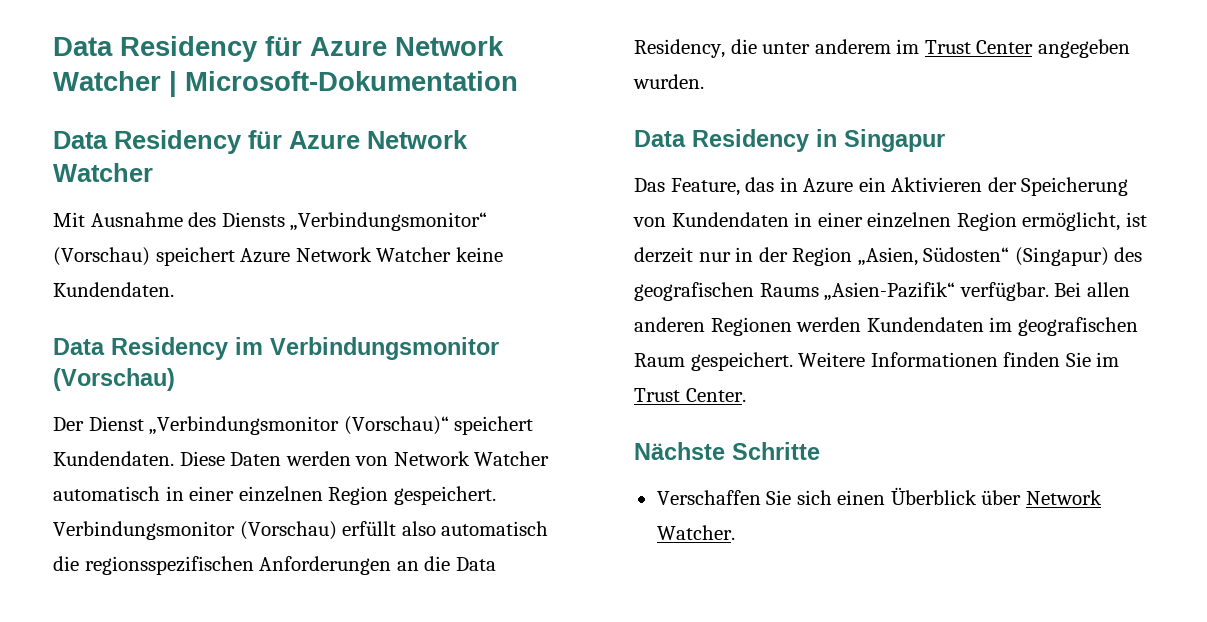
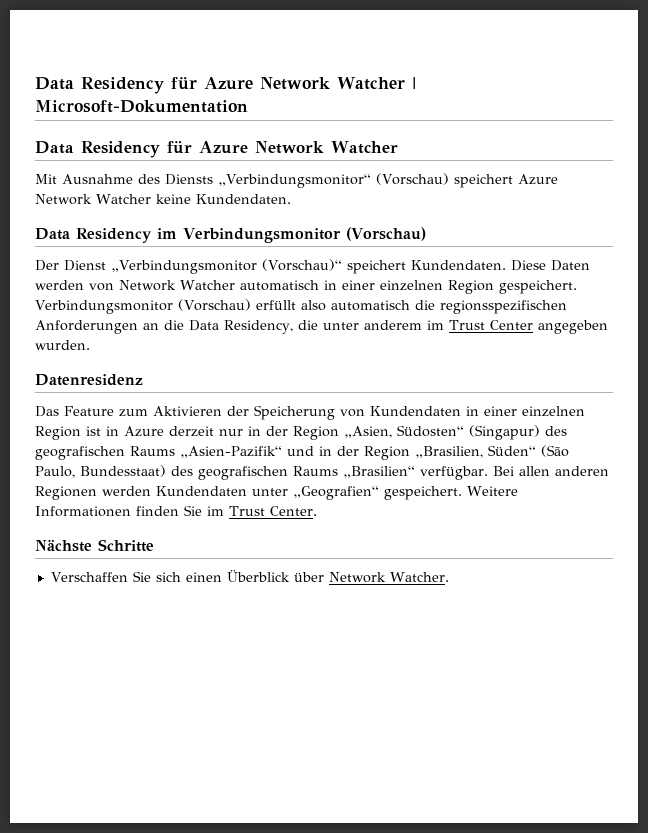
[634,129,945,152] [634,177,886,196] Data Residency in Singapur // Das Feature, das in Azure ein -> [35,374,143,386] [35,406,148,417] Datenresidenz // Das Feature zum
[1022,212,1147,231] ermöglicht, ist -> [86,426,164,437] ist in Azure
(956, 291) none -> [287,445,569,460] [35,465,415,480] und in der Region „Brasilien, Süden“ (São Paulo, Bundesstaat) des geografischen Raums „Brasilien“
[989,317,1138,336] [634,353,685,367] im geografischen Raum -> [252,486,379,500] unter „Geografien“

